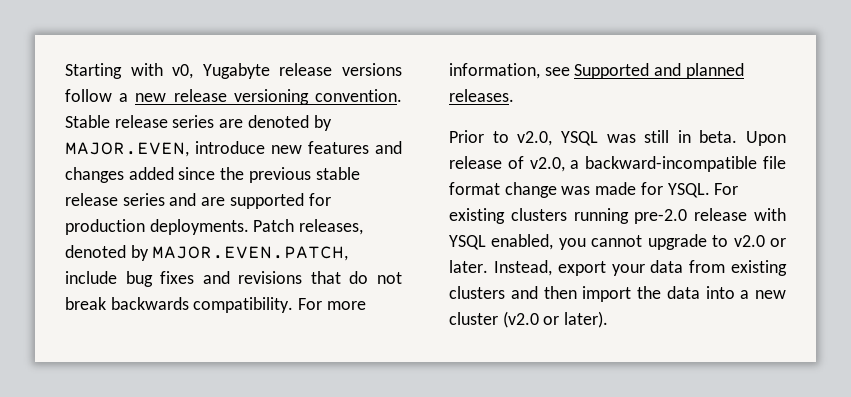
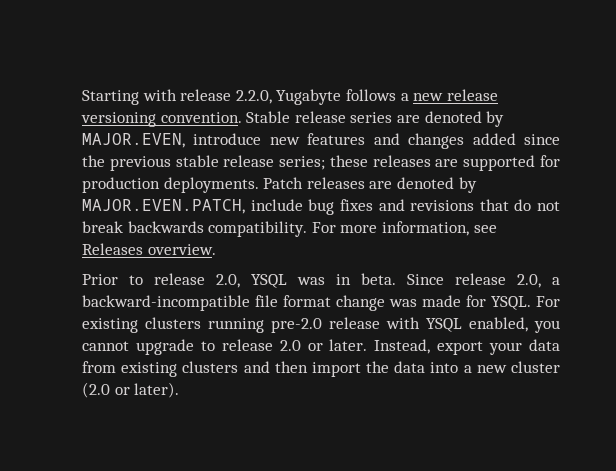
[172,63,402,79] [65,89,112,102] v0, Yugabyte release versions follow -> [180,89,396,105] release 2.2.0, Yugabyte follows
[122,193,197,206] series and -> [279,155,431,170] series; these releases
[299,219,364,235] releases, -> [306,177,393,189] releases are
[574,63,744,79] [449,89,514,102] Supported and planned releases. -> [82,243,216,255] Releases overview.
[517,131,553,146] v2.0, -> [154,273,240,288] release 2.0,
[644,130,670,143] still -> (325, 281) none
[746,131,786,146] [449,156,565,172] Upon release of v2.0, -> [407,273,541,288] Since release 2.0,
[733,235,765,247] v2.0 -> [221,339,301,351] release 2.0
[502,311,539,328] (v2.0 -> [82,382,110,398] (2.0

